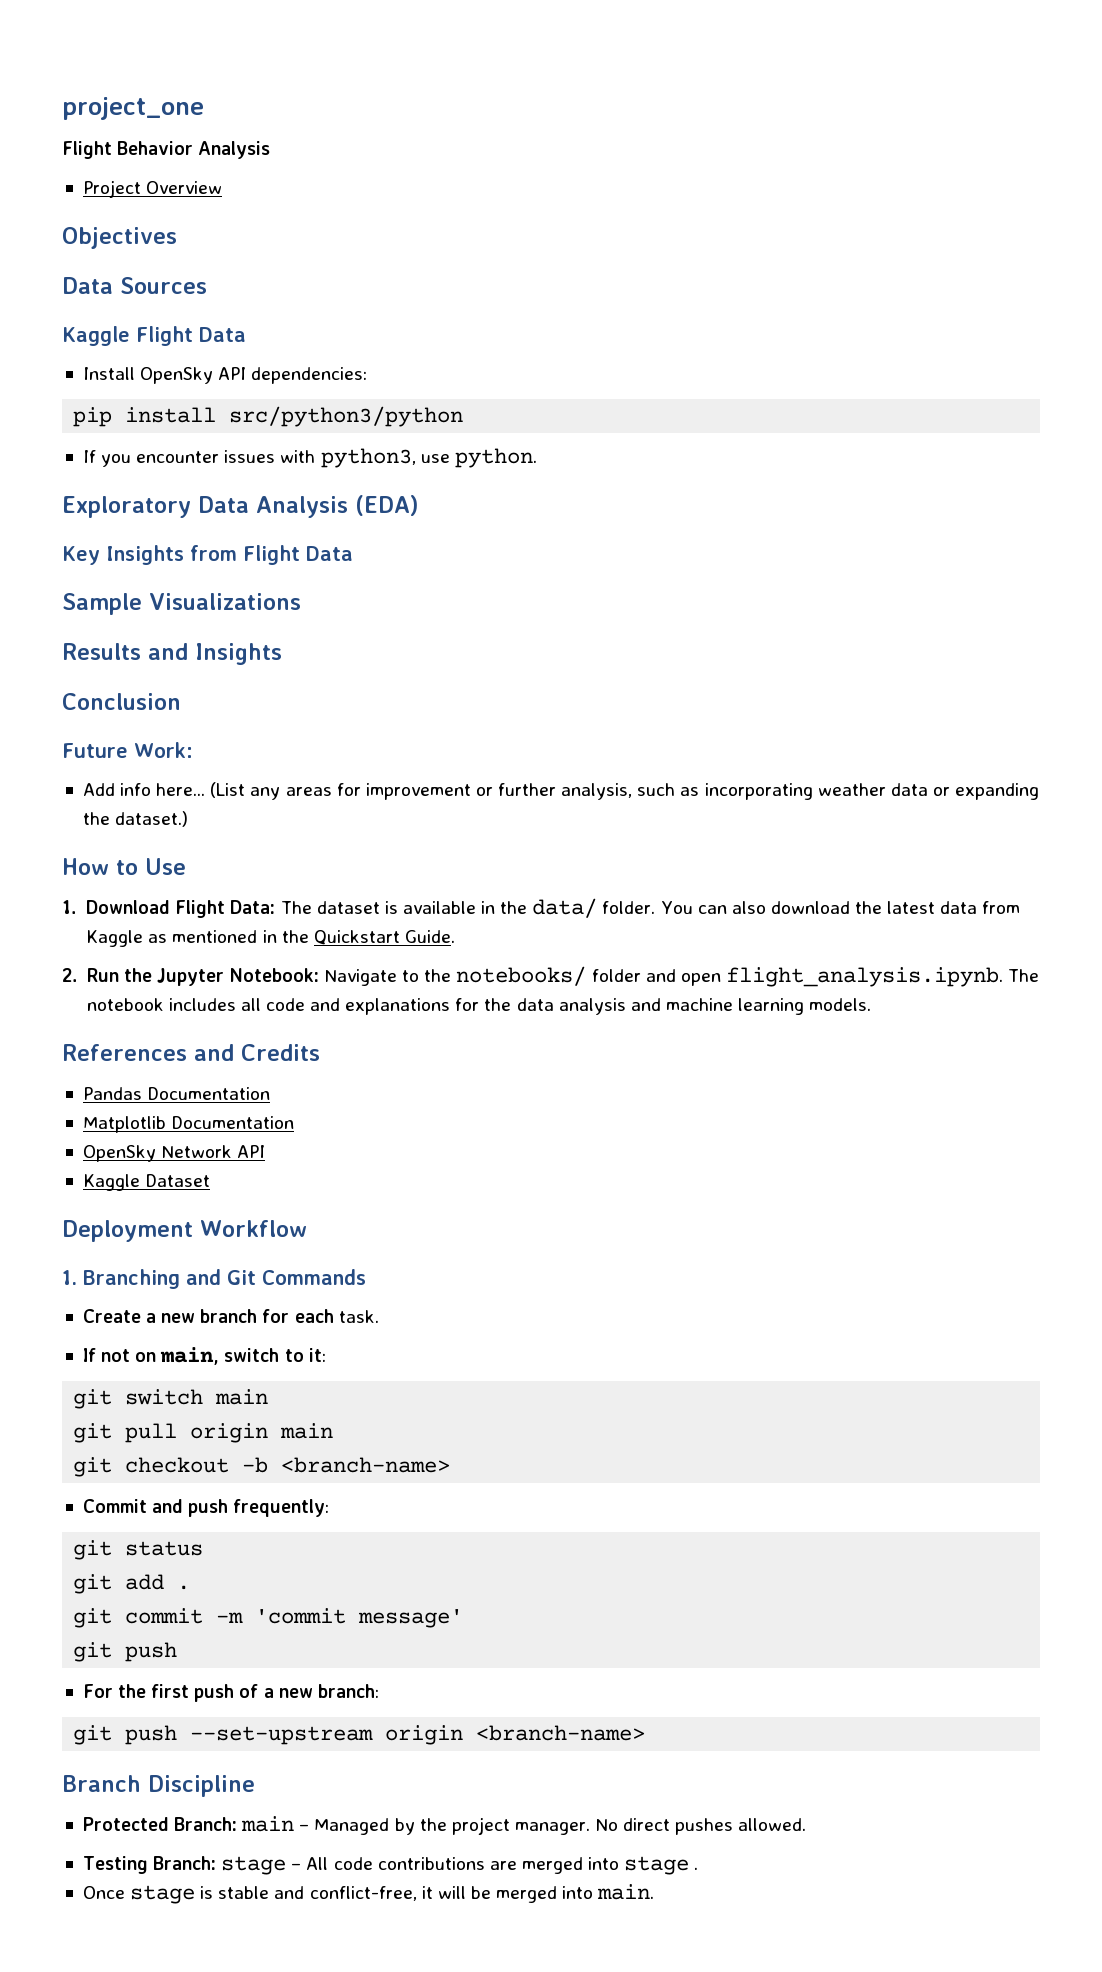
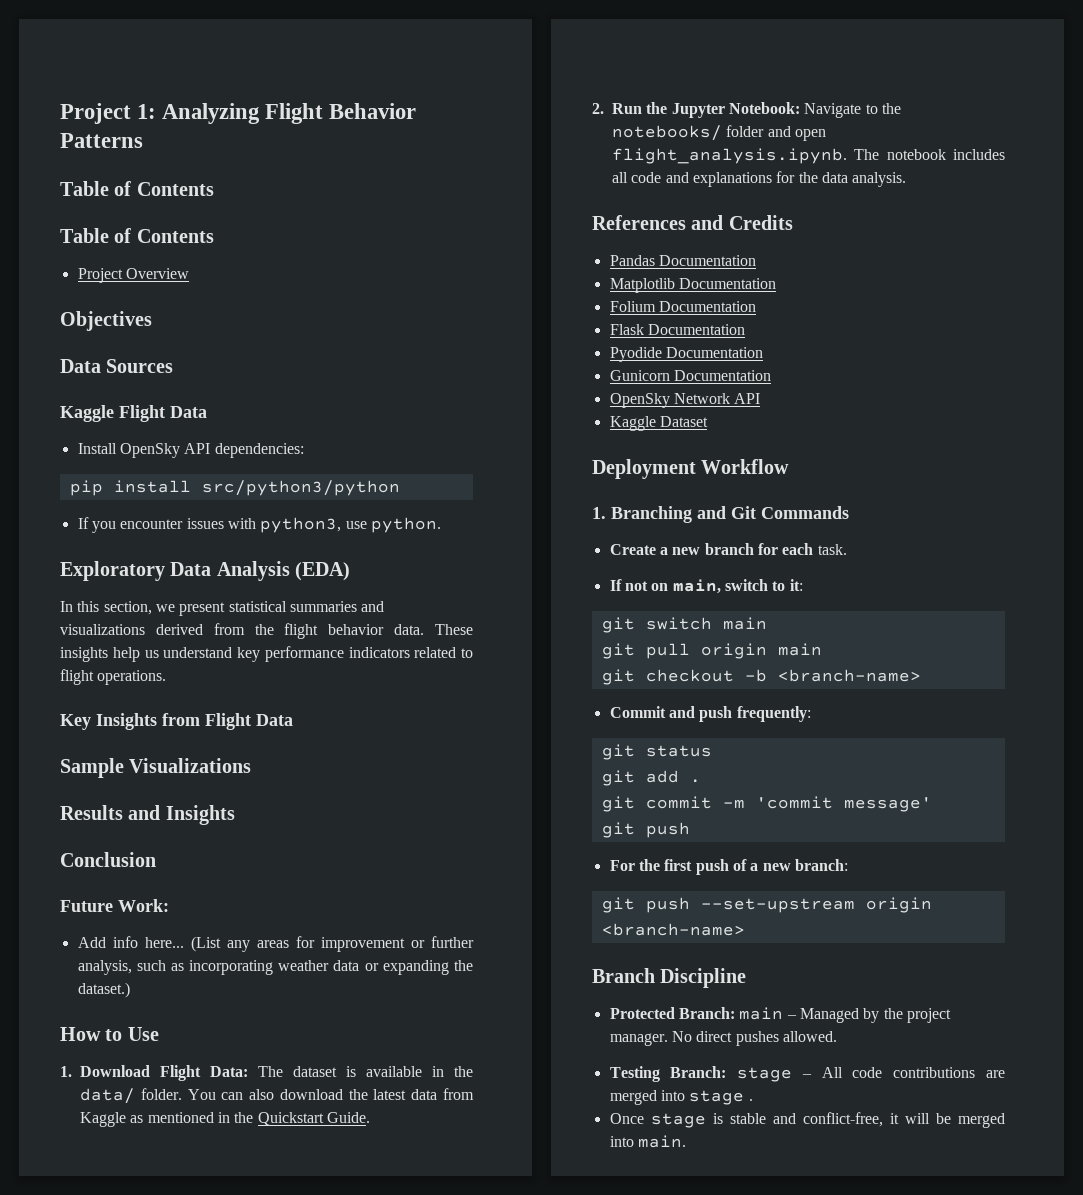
[62,97,204,120] [62,141,271,159] project_one // Flight Behavior Analysis -> [60,103,417,124] [60,133,143,148] [60,181,214,196] [60,228,214,243] Project 1: Analyzing Flight Behavior Patterns // Table of Contents // Table of Contents
(419, 505) none -> [60,601,385,616] [60,623,473,639] [60,646,473,662] [60,669,167,685] // In this section, we present statistical summaries and visualizations derived from the flight behavior data. These insights help us understand key performance indicators related to flight operations.
[558,998,872,1015] analysis and machine learning models. -> [852,172,907,187] analysis.
(295, 1122) none -> [609,301,756,312] [609,324,745,335] [609,347,763,362] [609,370,771,381] // Folium Documentation // Flask Documentation // Pyodide Documentation // Gunicorn Documentation

